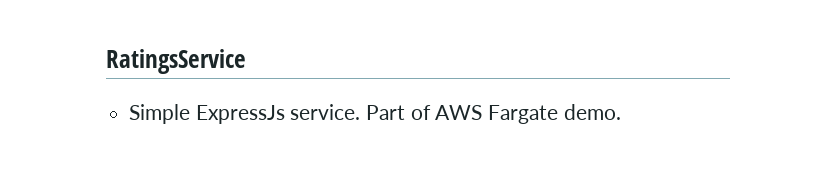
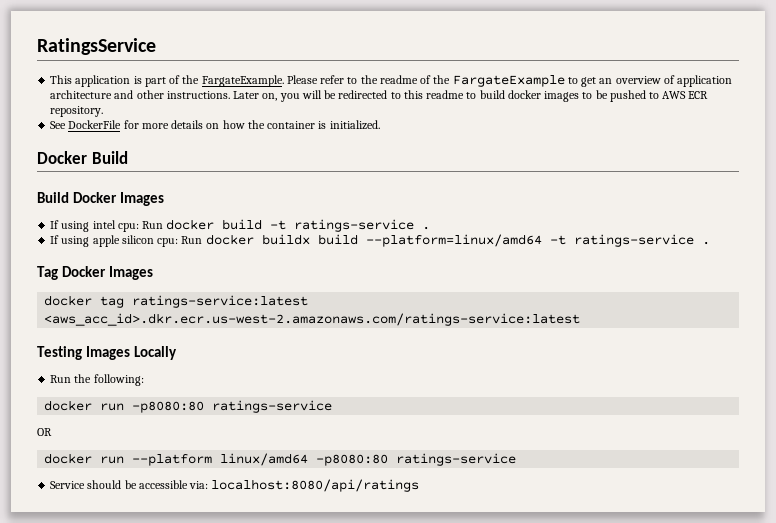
[129,104,621,124] Simple ExpressJs service. Part of AWS Fargate demo. -> [50,75,733,87] [50,90,709,102] [50,106,104,117] [50,120,380,130] [37,151,128,164] [37,192,164,206] [50,219,431,232] [50,234,710,247] [37,266,153,280] [44,295,309,308] [44,313,581,326] [37,346,177,360] [50,374,144,386] [44,400,333,413] [37,428,52,436] [44,453,517,466] [50,479,420,492] This application is part of the FargateExample. Please refer to the readme of the FargateExample to get an overview of application architecture and other instructions. Later on, you will be redirected to this readme to build docker images to be pushed to AWS ECR repository. // See DockerFile for more details on how the container is initialized. // Docker Build // Build Docker Images // If using intel cpu: Run docker build -t ratings-service . // If using apple silicon cpu: Run docker buildx build --platform=linux/amd64 -t ratings-service . // Tag Docker Images // docker tag ratings-service:latest <aws_acc_id>.dkr.ecr.us-west-2.amazonaws.com/ratings-service:latest // Testing Images Locally // Run the following: // docker run -p8080:80 ratings-service // OR // docker run --platform linux/amd64 -p8080:80 ratings-service // Service should be accessible via: localhost:8080/api/ratings

